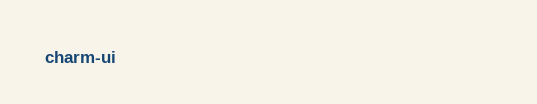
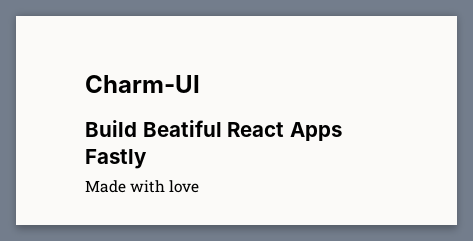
[45,51,116,63] charm-ui -> [85,75,200,93] [85,120,342,141] [85,149,147,169] [85,180,200,193] Charm-UI // Build Beatiful React Apps Fastly // Made with love

